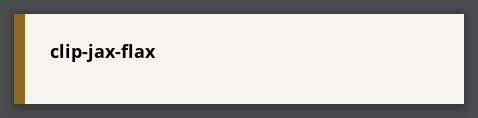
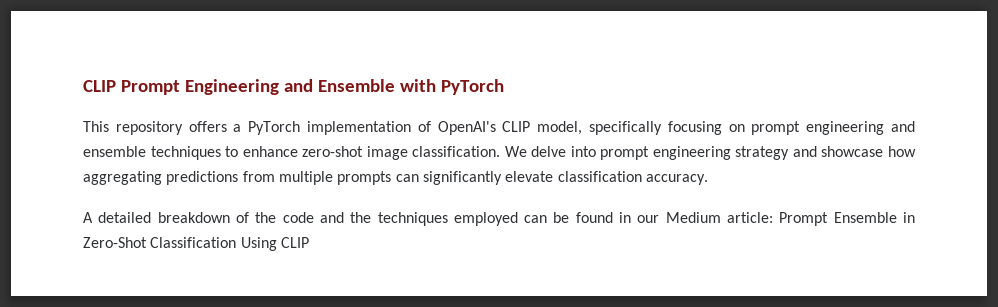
[50,44,156,62] clip-jax-flax -> [83,79,504,95] [83,121,915,135] [83,146,916,160] [83,171,708,185] [83,212,915,226] [83,237,309,251] CLIP Prompt Engineering and Ensemble with PyTorch // This repository offers a PyTorch implementation of OpenAI's CLIP model, specifically focusing on prompt engineering and ensemble techniques to enhance zero-shot image classification. We delve into prompt engineering strategy and showcase how aggregating predictions from multiple prompts can significantly elevate classification accuracy. // A detailed breakdown of the code and the techniques employed can be found in our Medium article: Prompt Ensemble in Zero-Shot Classification Using CLIP

